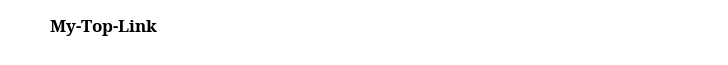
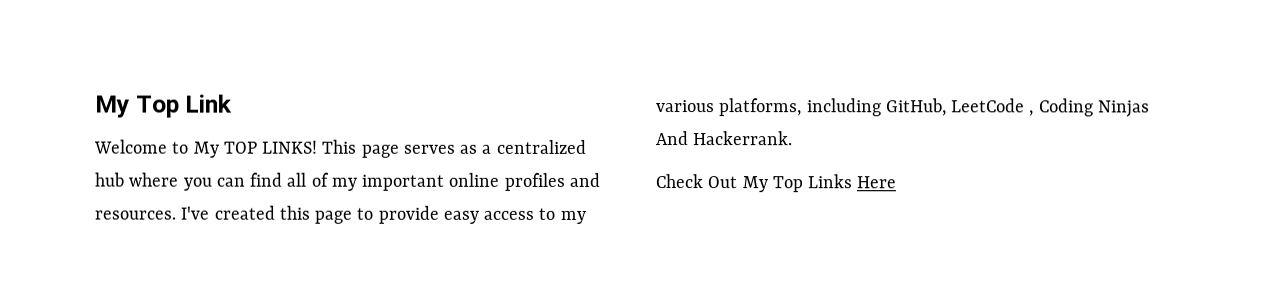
[50,20,157,36] My-Top-Link -> [95,94,234,118] [93,139,587,158] [94,172,600,191] [94,205,586,224] [656,98,1150,118] [656,131,794,146] [655,174,897,193] My Top Link // Welcome to My TOP LINKS! This page serves as a centralized hub where you can find all of my important online profiles and resources. I've created this page to provide easy access to my various platforms, including GitHub, LeetCode , Coding Ninjas And Hackerrank. // Check Out My Top Links Here

